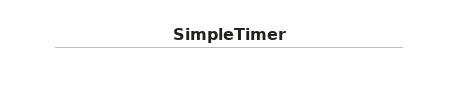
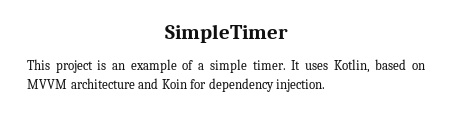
(286, 35) none -> [27,59,425,73] [27,78,326,92] // This project is an example of a simple timer. It uses Kotlin, based on MVVM architecture and Koin for dependency injection.

